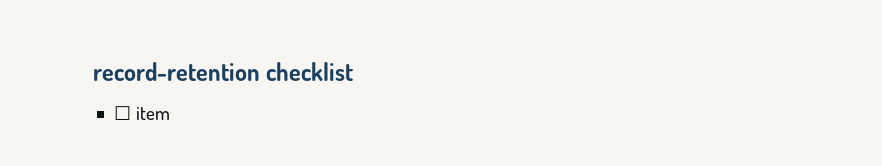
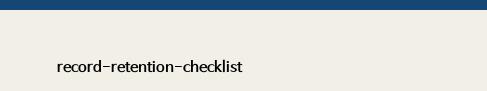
[93,62,354,81] [113,106,171,120] record-retention checklist // ☐ item -> [57,59,243,73] record-retention-checklist

